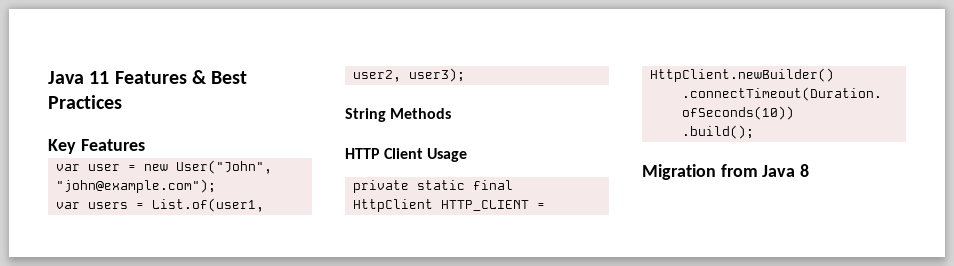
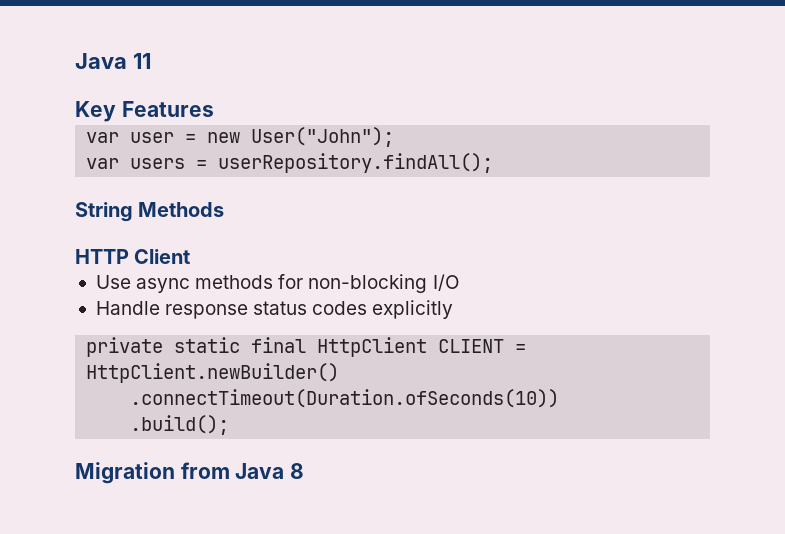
[114,70,248,84] [48,95,122,109] Features & Best Practices -> (151, 61) none
[176,160,273,174] [56,179,217,193] User("John", "john@example.com"); -> [251,127,395,147] User("John");
[152,198,265,212] [353,68,466,82] List.of(user1, user2, user3); -> [218,153,494,173] userRepository.findAll();
[427,148,468,162] Usage -> [95,274,460,293] [95,300,454,319] // Use async methods for non-blocking I/O // Handle response status codes explicitly
[441,200,530,211] HTTP_CLIENT -> [438,339,505,353] CLIENT

